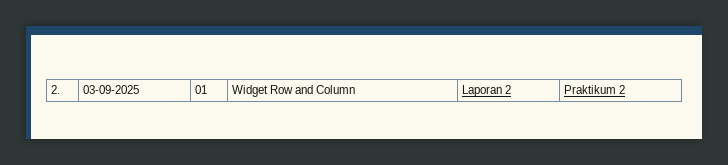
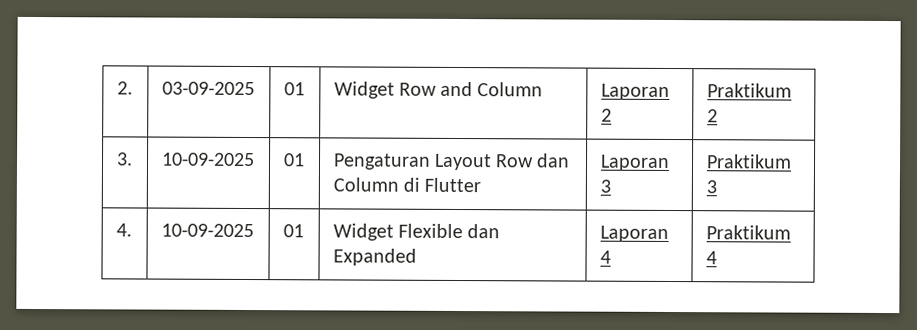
(625, 89) none -> [115,152,133,166] [160,152,255,167] [282,153,305,167] [332,153,571,171] [332,177,482,193] [599,154,670,171] [599,179,611,193] [705,154,792,169] [705,180,717,194] [115,223,132,237] [160,223,254,238] [282,224,304,238] [332,223,501,241] [332,248,417,266] [599,225,669,242] [599,250,611,264] [705,225,791,240] [705,251,717,265] // 3. | 10-09-2025 | 01 | Pengaturan Layout Row dan Column di Flutter | Laporan 3 | Praktikum 3 // 4. | 10-09-2025 | 01 | Widget Flexible dan Expanded | Laporan 4 | Praktikum 4

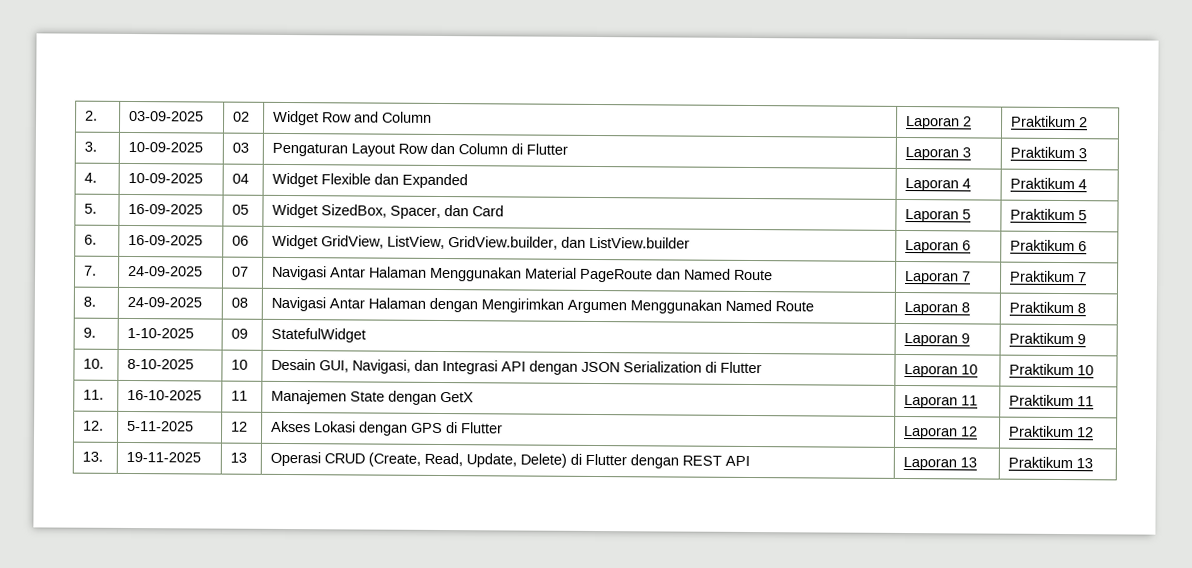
[283,82,305,96] 01 -> [232,111,250,122] 02
[282,153,305,167] 01 -> [231,142,249,153] 03
[282,224,304,238] 01 -> [231,173,249,184] 04
(717, 258) none -> [83,203,97,214] [127,203,203,215] [231,204,249,215] [271,203,504,219] [904,208,971,223] [1009,208,1087,221] [83,234,97,245] [127,234,203,246] [231,235,249,246] [271,234,690,250] [904,239,971,254] [1009,239,1087,252] [83,265,97,276] [127,265,203,277] [231,266,249,277] [271,265,773,283] [904,270,971,285] [1009,270,1087,283] [82,296,96,307] [126,296,202,308] [230,297,248,308] [270,296,814,314] [903,301,970,316] [1008,301,1086,314] [82,327,96,338] [126,327,194,339] [230,328,248,339] [270,327,366,343] [903,332,970,347] [1008,332,1086,345] [82,358,104,369] [126,358,194,370] [230,359,248,370] [270,358,762,375] [903,363,978,378] [1008,363,1094,376] [82,389,104,400] [126,389,202,401] [230,390,248,401] [270,389,474,405] [903,394,978,409] [1008,394,1094,407] [82,420,104,431] [126,420,194,432] [230,421,248,432] [270,420,503,436] [903,425,978,440] [1008,425,1094,438] [81,451,103,462] [125,451,201,463] [229,452,247,463] [269,451,750,469] [902,456,977,471] [1007,456,1093,469] // 5. | 16-09-2025 | 05 | Widget SizedBox, Spacer, dan Card | Laporan 5 | Praktikum 5 // 6. | 16-09-2025 | 06 | Widget GridView, ListView, GridView.builder, dan ListView.builder | Laporan 6 | Praktikum 6 // 7. | 24-09-2025 | 07 | Navigasi Antar Halaman Menggunakan Material PageRoute dan Named Route | Laporan 7 | Praktikum 7 // 8. | 24-09-2025 | 08 | Navigasi Antar Halaman dengan Mengirimkan Argumen Menggunakan Named Route | Laporan 8 | Praktikum 8 // 9. | 1-10-2025 | 09 | StatefulWidget | Laporan 9 | Praktikum 9 // 10. | 8-10-2025 | 10 | Desain GUI, Navigasi, dan Integrasi API dengan JSON Serialization di Flutter | Laporan 10 | Praktikum 10 // 11. | 16-10-2025 | 11 | Manajemen State dengan GetX | Laporan 11 | Praktikum 11 // 12. | 5-11-2025 | 12 | Akses Lokasi dengan GPS di Flutter | Laporan 12 | Praktikum 12 // 13. | 19-11-2025 | 13 | Operasi CRUD (Create, Read, Update, Delete) di Flutter dengan REST API | Laporan 13 | Praktikum 13

